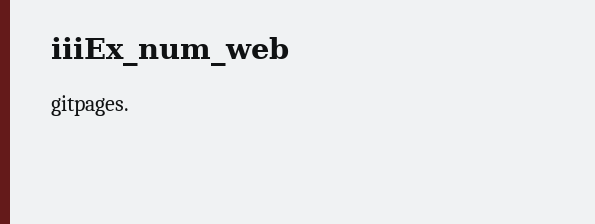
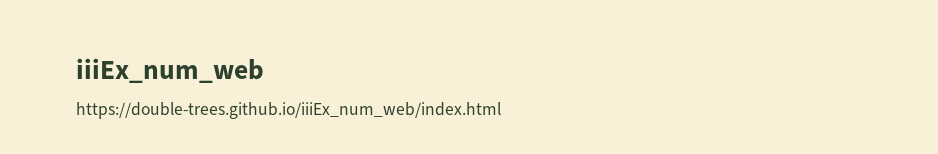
[51,95,129,116] gitpages. -> [76,102,501,119] https://double-trees.github.io/iiiEx_num_web/index.html

